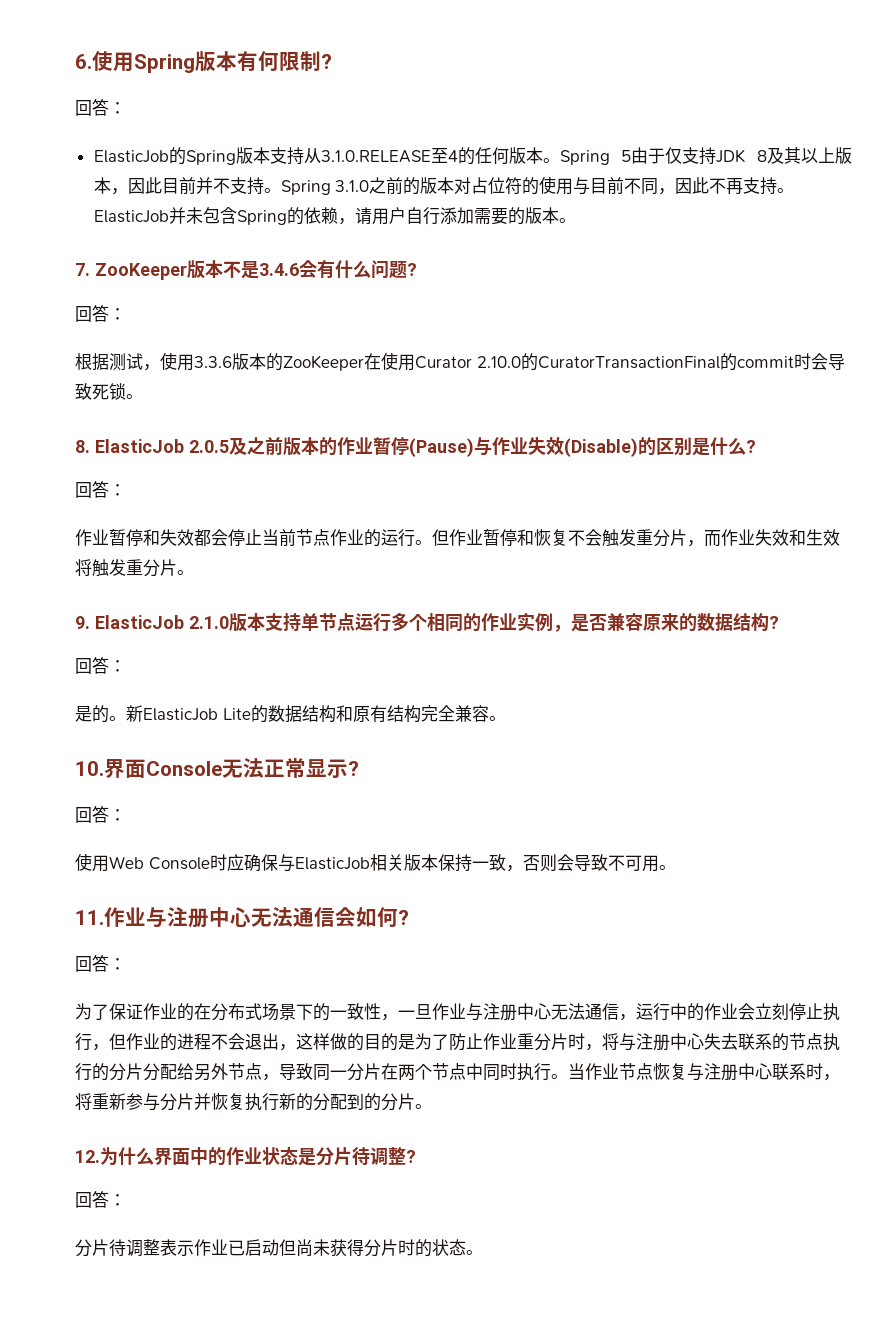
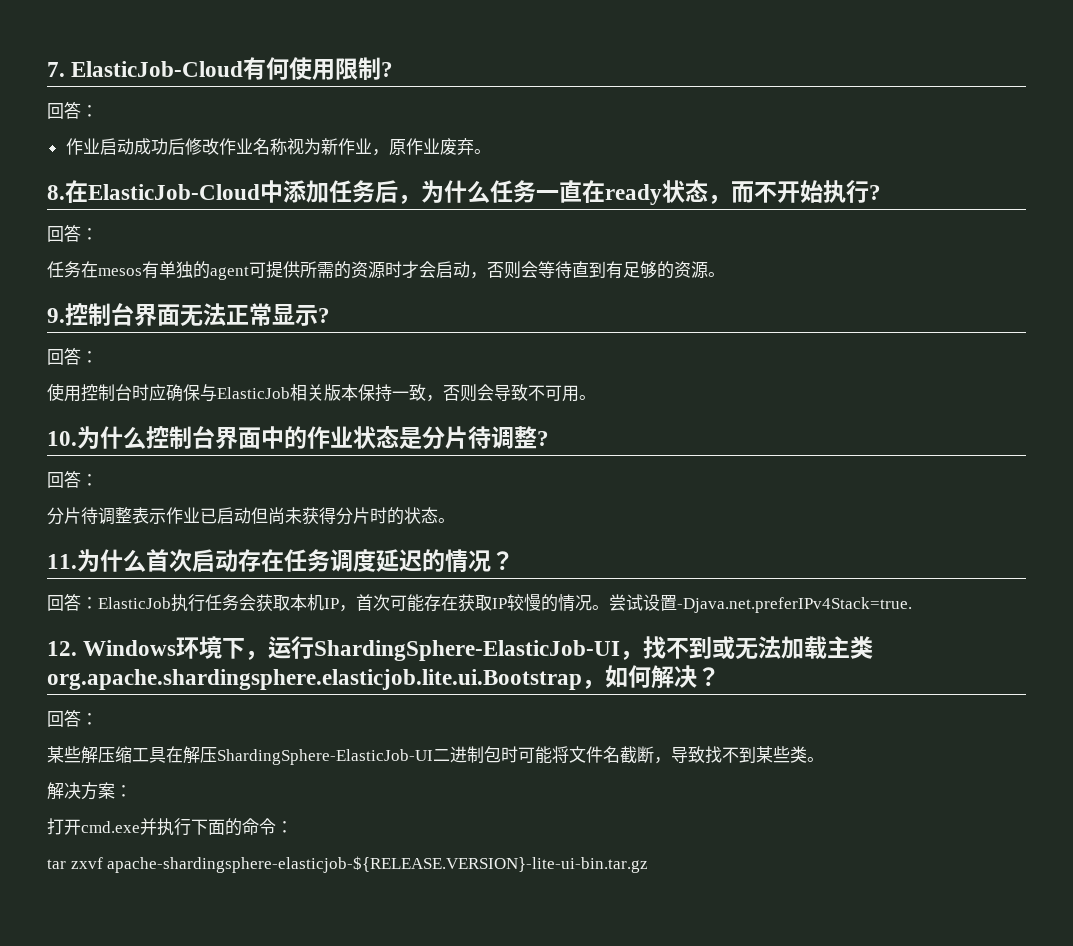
[75,51,279,73] 6.使用Spring版本有何 -> [47,57,336,80] 7. ElasticJob-Cloud有何使用
[93,147,852,165] [93,176,795,195] [93,207,576,225] [75,260,417,280] [75,304,126,322] [75,352,845,371] [75,383,143,400] [75,436,756,457] [75,480,126,498] [75,529,840,547] [75,559,194,577] [75,612,779,632] [75,656,126,674] [75,705,506,723] [75,759,222,779] ElasticJob的Spring版本支持从3.1.0.RELEASE至4的任何版本。Spring 5由于仅支持JDK 8及其以上版本，因此目前并不支持。Spring 3.1.0之前的版本对占位符的使用与目前不同，因此不再支持。ElasticJob并未包含Spring的依赖，请用户自行添加需要的版本。 // 7. ZooKeeper版本不是3.4.6会有什么问题? // 回答： // 根据测试，使用3.3.6版本的ZooKeeper在使用Curator 2.10.0的CuratorTransactionFinal的commit时会导致死锁。 // 8. ElasticJob 2.0.5及之前版本的作业暂停(Pause)与作业失效(Disable)的区别是什么? // 回答： // 作业暂停和失效都会停止当前节点作业的运行。但作业暂停和恢复不会触发重分片，而作业失效和生效将触发重分片。 // 9. ElasticJob 2.1.0版本支持单节点运行多个相同的作业实例，是否兼容原来的数据结构? // 回答： // 是的。新ElasticJob Lite的数据结构和原有结构完全兼容。 // 10.界面Console -> [65,138,491,156] [47,180,881,205] [47,224,98,242] [47,261,725,280] [47,303,180,326] 作业启动成功后修改作业名称视为新作业，原作业废弃。 // 8.在ElasticJob-Cloud中添加任务后，为什么任务一直在ready状态，而不开始执行? // 回答： // 任务在mesos有单独的agent可提供所需的资源时才会启动，否则会等待直到有足够的资源。 // 9.控制台界面
[109,856,210,870] Web Console -> [81,384,132,402] 控制台
[75,907,409,928] [75,954,126,972] [75,1003,840,1021] [75,1033,840,1051] [75,1063,840,1081] [75,1093,432,1111] [75,1147,154,1166] 11.作业与注册中心无法通信会如何? // 回答： // 为了保证作业的在分布式场景下的一致性，一旦作业与注册中心无法通信，运行中的作业会立刻停止执行，但作业的进程不会退出，这样做的目的是为了防止作业重分片时，将与注册中心失去联系的节点执行的分片分配给另外节点，导致同一分片在两个节点中同时执行。当作业节点恢复与注册中心联系时，将重新参与分片并恢复执行新的分配到的分片。 // 12.为什么 -> [47,426,215,449] 10.为什么控制台
(483, 1252) none -> [47,549,514,573] [47,593,912,613] [47,636,874,661] [47,665,720,690] [47,709,98,727] [47,746,824,765] [47,782,132,800] [47,818,293,836] [47,856,649,873] // 11.为什么首次启动存在任务调度延迟的情况？ // 回答：ElasticJob执行任务会获取本机IP，首次可能存在获取IP较慢的情况。尝试设置-Djava.net.preferIPv4Stack=true. // 12. Windows环境下，运行ShardingSphere-ElasticJob-UI，找不到或无法加载主类org.apache.shardingsphere.elasticjob.lite.ui.Bootstrap，如何解决？ // 回答： // 某些解压缩工具在解压ShardingSphere-ElasticJob-UI二进制包时可能将文件名截断，导致找不到某些类。 // 解决方案： // 打开cmd.exe并执行下面的命令： // tar zxvf apache-shardingsphere-elasticjob-${RELEASE.VERSION}-lite-ui-bin.tar.gz

